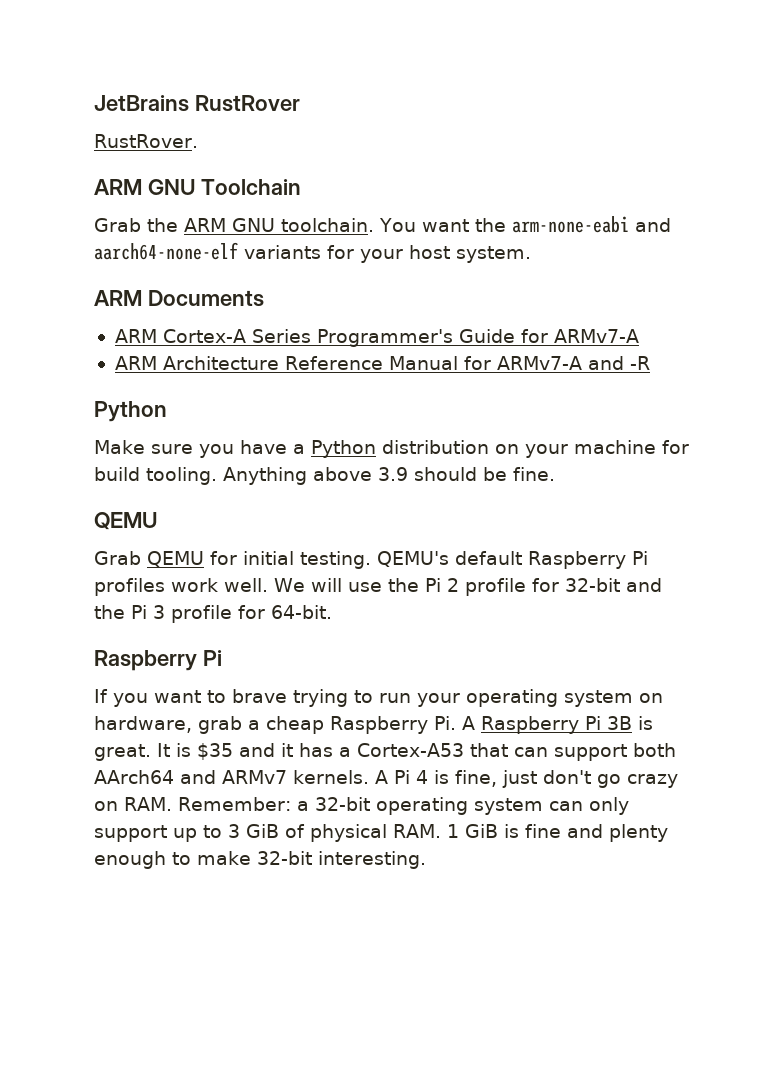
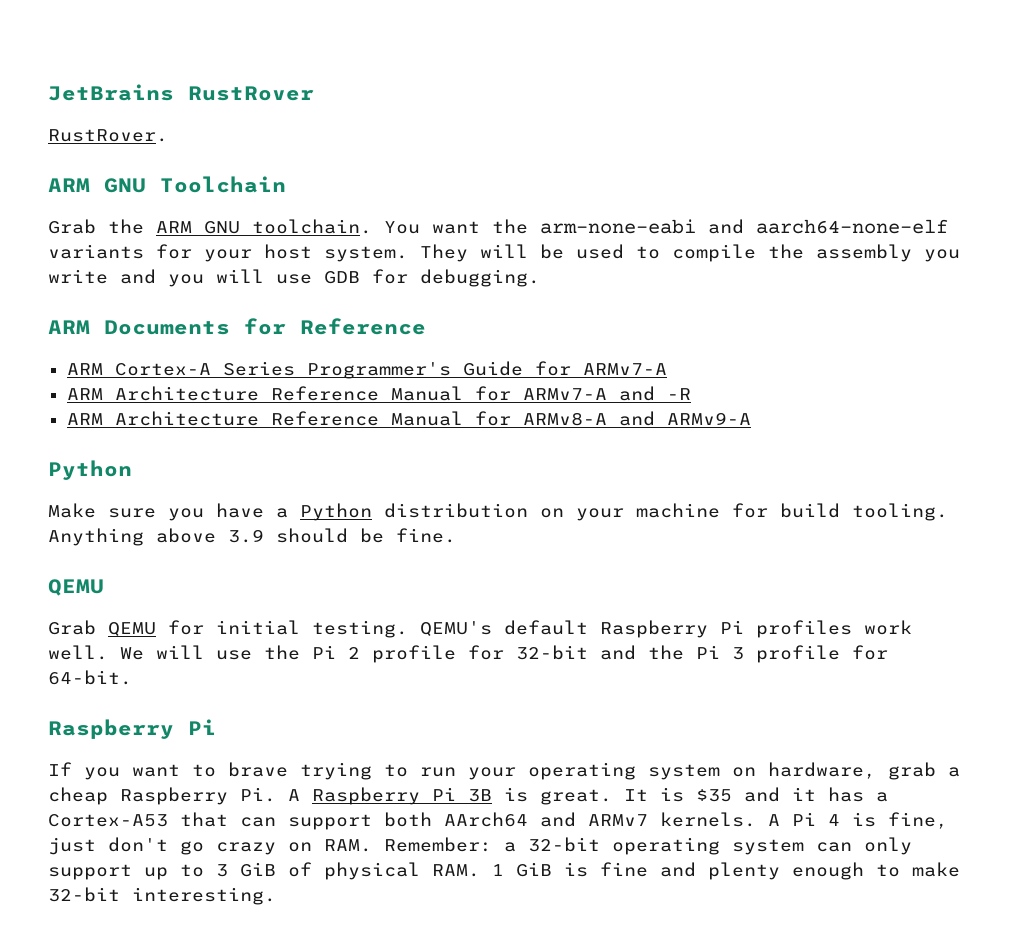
(531, 254) none -> [420,244,960,262] [48,269,540,287] They will be used to compile the assembly you write and you will use GDB for debugging.
(264, 298) none -> [244,318,426,335] for Reference
(650, 363) none -> [66,411,751,426] // ARM Architecture Reference Manual for ARMv8-A and ARMv9-A

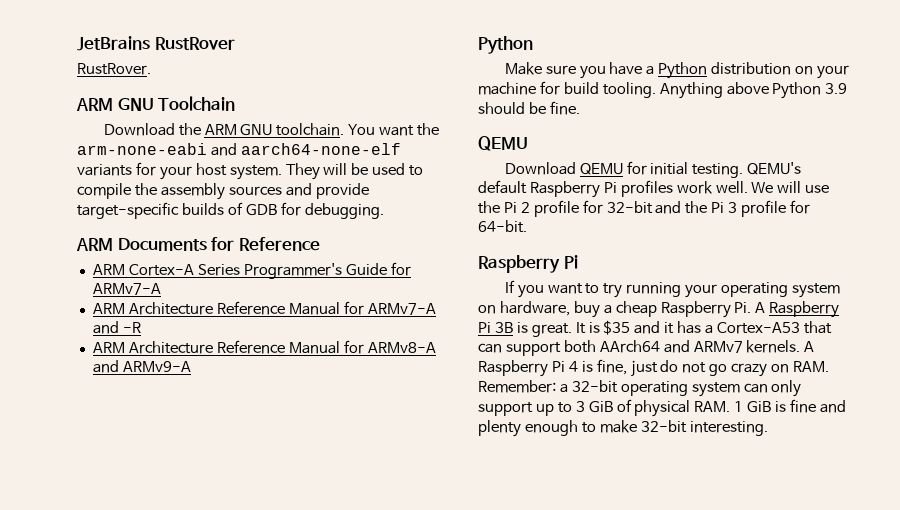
[48,219,96,234] Grab -> [103,123,175,136] Download
[924,249,960,262] [48,269,312,287] you write and you will use -> [228,183,369,199] [77,202,243,219] sources and provide target-specific builds of
(216, 535) none -> [772,82,822,99] Python
[48,620,96,635] Grab -> [504,162,576,175] Download
[228,762,456,780] brave trying to run -> [603,282,682,298] try running
[888,762,936,780] grab -> [573,301,600,318] buy
(780, 820) none -> [478,360,548,377] Raspberry
[108,837,168,852] don't -> [660,360,707,373] do not

